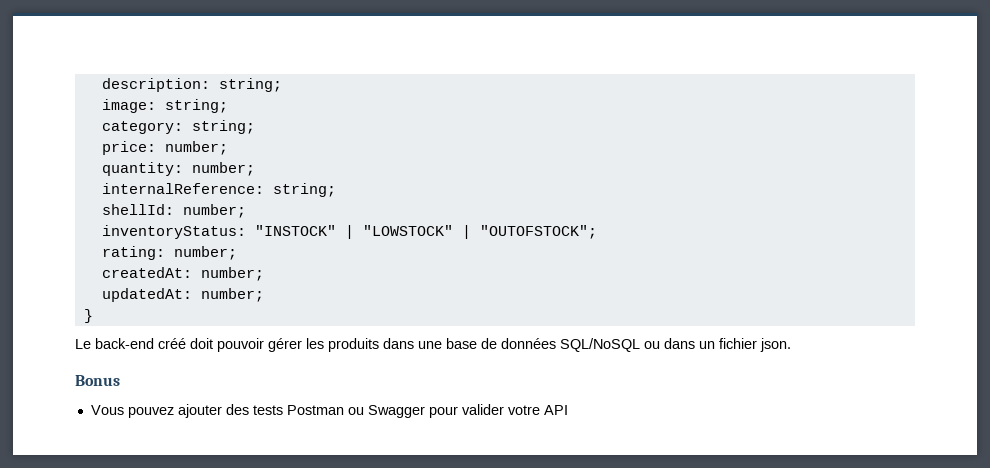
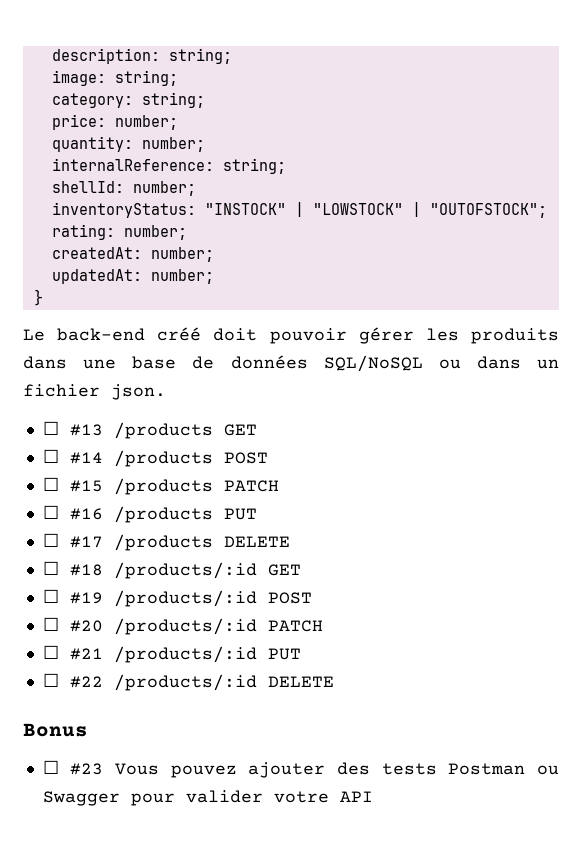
(791, 345) none -> [42,421,257,439] [42,449,268,467] [42,477,279,495] [42,505,257,523] [42,533,290,551] [42,561,301,579] [42,589,312,607] [42,617,323,635] [42,645,301,663] [42,673,334,691] // ☐ #13 /products GET // ☐ #14 /products POST // ☐ #15 /products PATCH // ☐ #16 /products PUT // ☐ #17 /products DELETE // ☐ #18 /products/:id GET // ☐ #19 /products/:id POST // ☐ #20 /products/:id PATCH // ☐ #21 /products/:id PUT // ☐ #22 /products/:id DELETE
(120, 380) none -> [42,760,104,775] ☐ #23

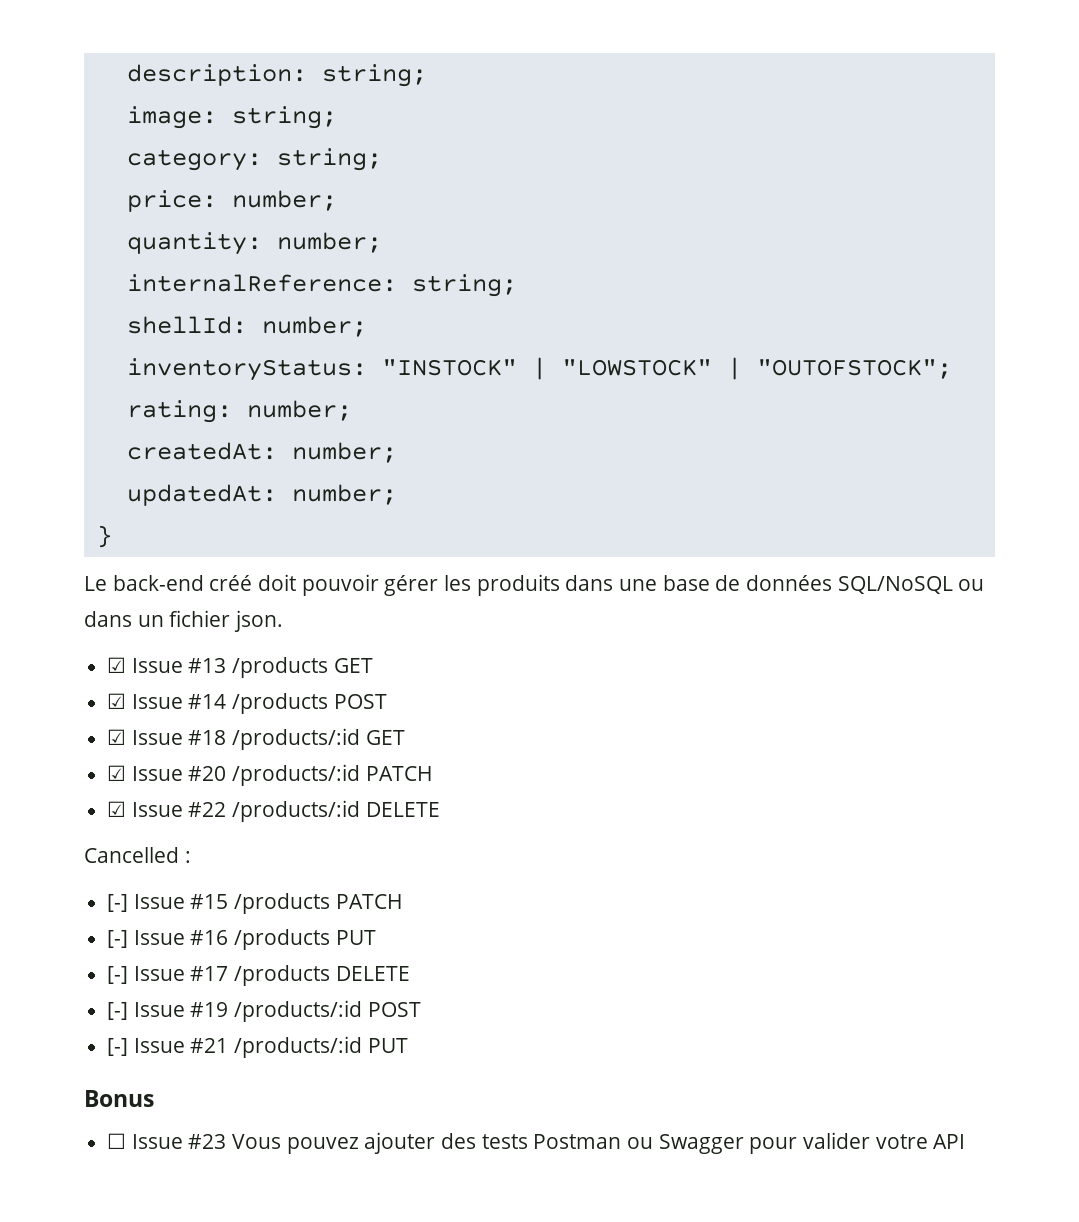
[42,421,59,435] ☐ -> [107,657,183,673] ☑ Issue
[42,449,59,463] ☐ -> [107,693,183,709] ☑ Issue
[42,477,59,491] ☐ -> [107,728,405,750] [107,764,433,786] [107,800,440,822] [84,847,191,863] [107,894,185,912] ☑ Issue #18 /products/:id GET // ☑ Issue #20 /products/:id PATCH // ☑ Issue #22 /products/:id DELETE // Cancelled : // [-] Issue
[42,505,59,519] ☐ -> [107,930,185,948] [-] Issue
[42,533,59,547] ☐ -> [107,966,185,984] [-] Issue
[42,561,301,579] [42,589,312,607] [42,617,323,635] [42,645,59,659] ☐ #18 /products/:id GET // ☐ #19 /products/:id POST // ☐ #20 /products/:id PATCH // ☐ -> [107,1000,421,1022] [107,1038,185,1056] [-] Issue #19 /products/:id POST // [-] Issue
[42,673,334,691] // ☐ #22 /products/:id DELETE -> (408, 1045) none
(59, 767) none -> [131,1134,183,1149] Issue

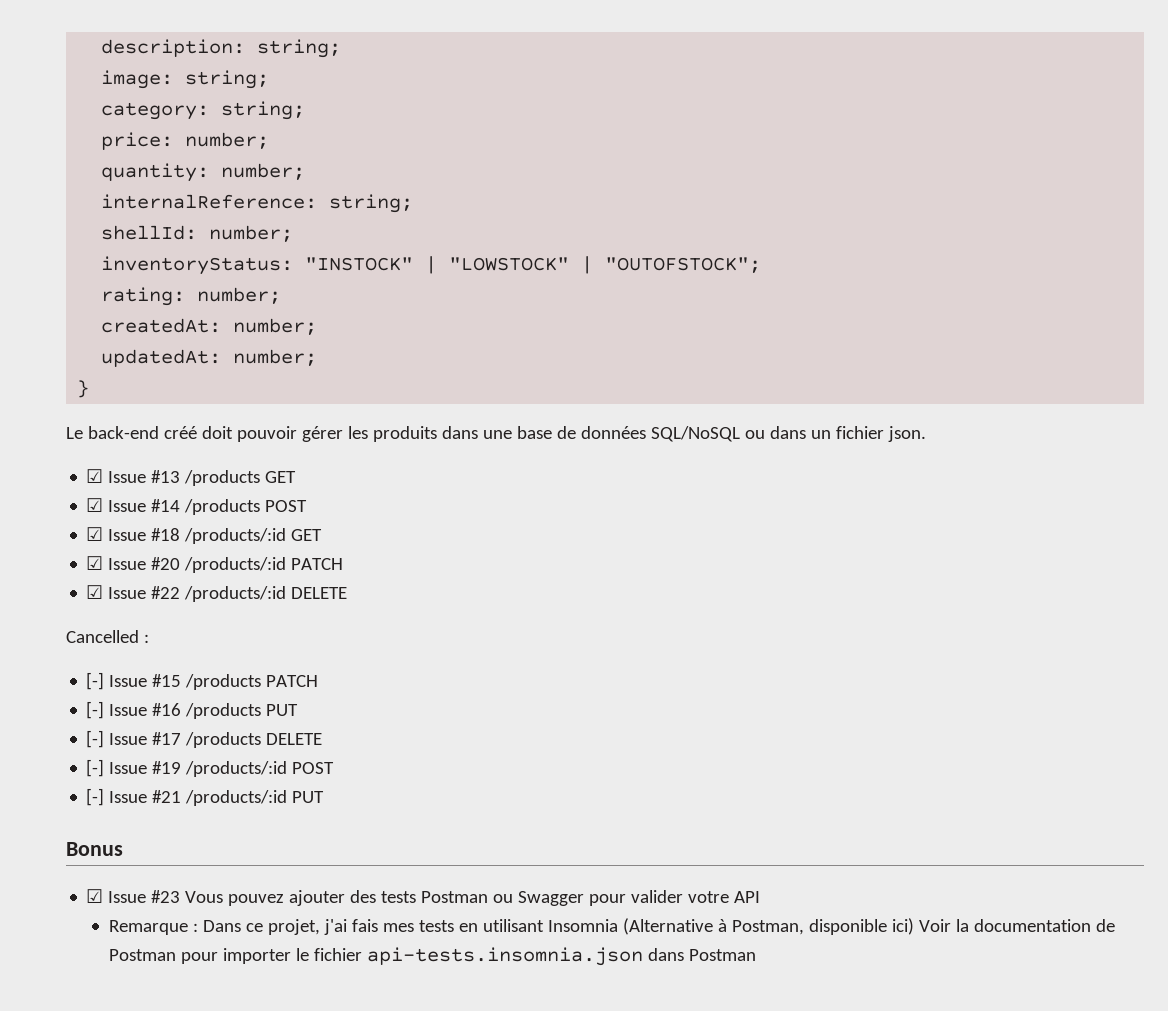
[107,1133,127,1149] ☐ -> [86,889,104,903] ☑
(966, 1141) none -> [109,918,1116,935] [109,947,757,966] // Remarque : Dans ce projet, j'ai fais mes tests en utilisant Insomnia (Alternative à Postman, disponible ici) Voir la documentation de Postman pour importer le fichier api-tests.insomnia.json dans Postman

